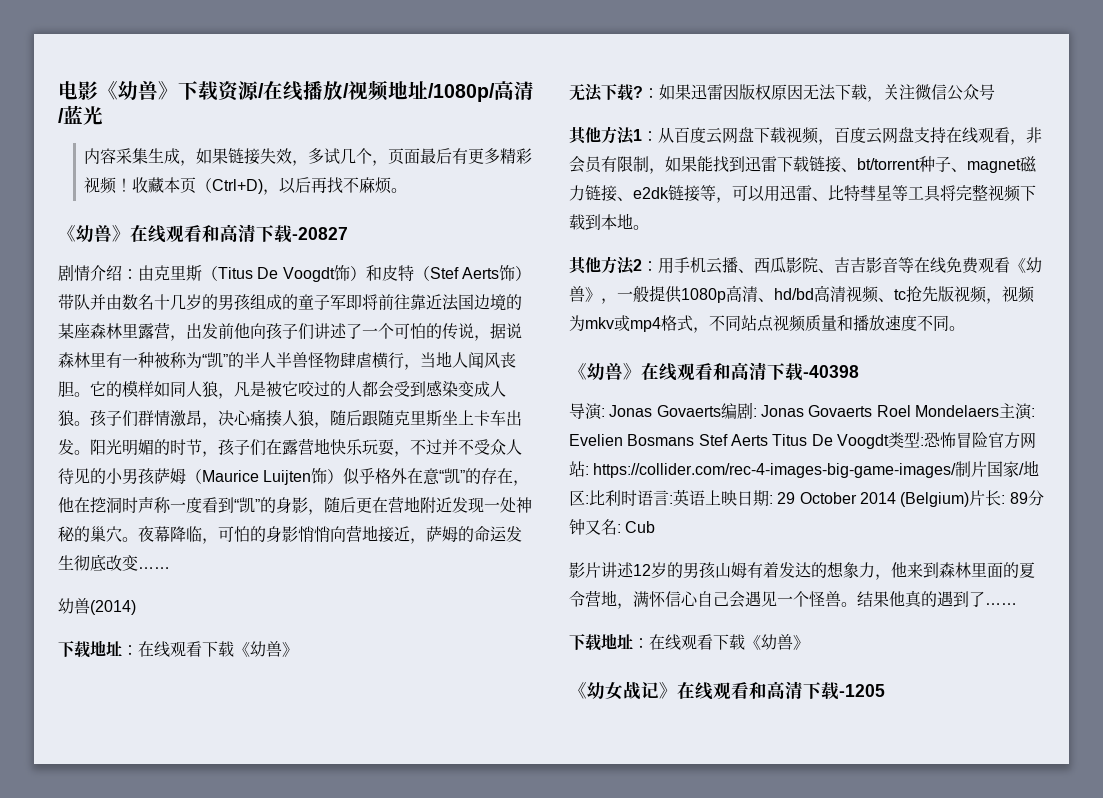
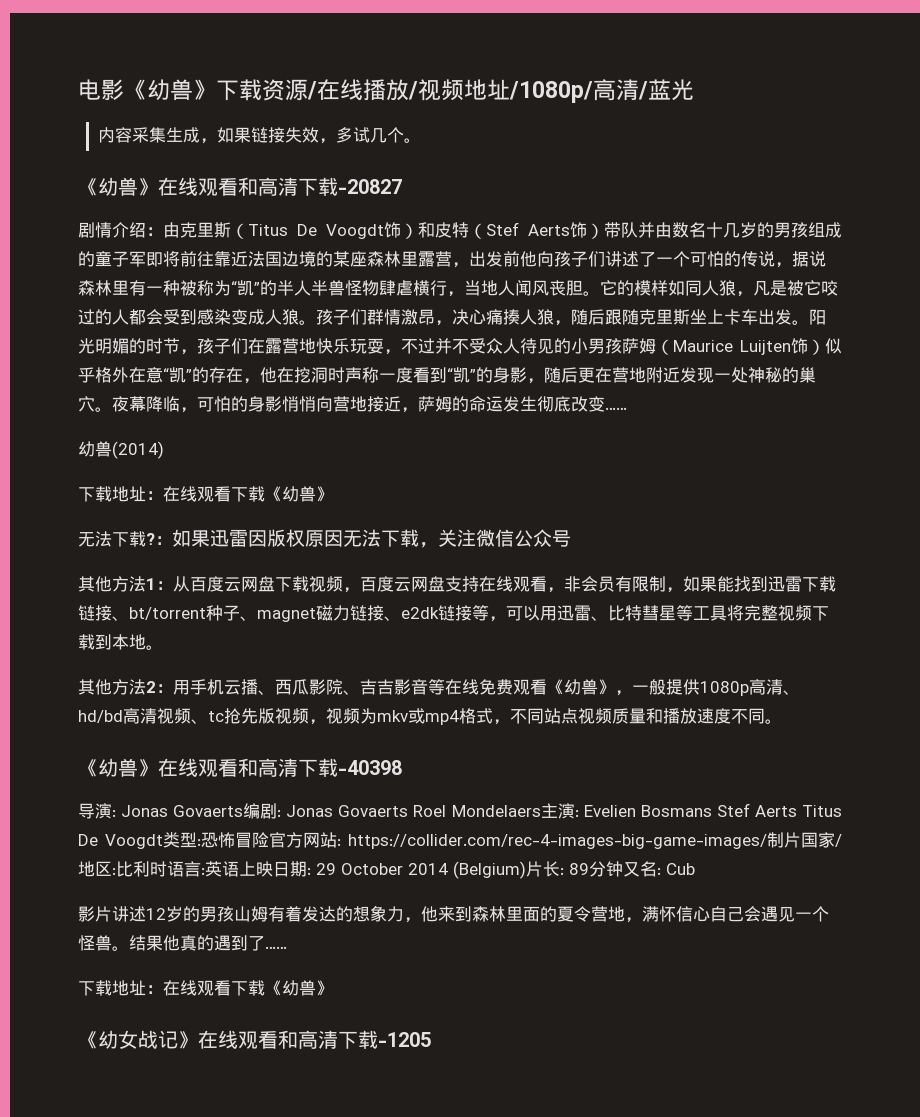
[372,148,533,166] [84,177,392,195] ，页面最后有更多精彩视频！收藏本页（Ctrl+D)，以后再找不麻烦 -> (405, 135) none

